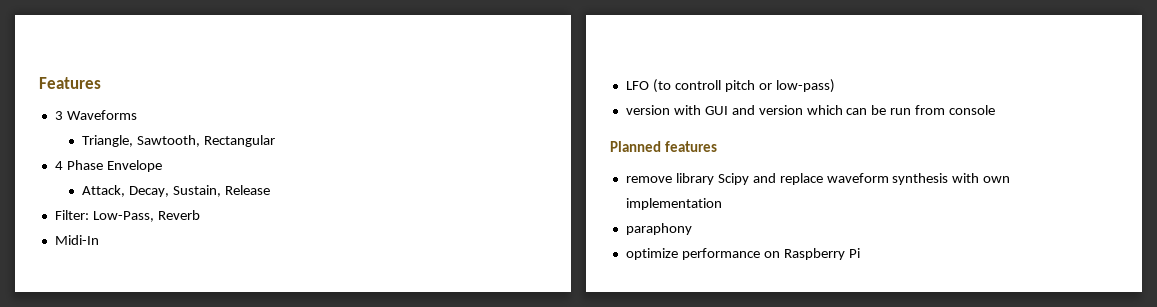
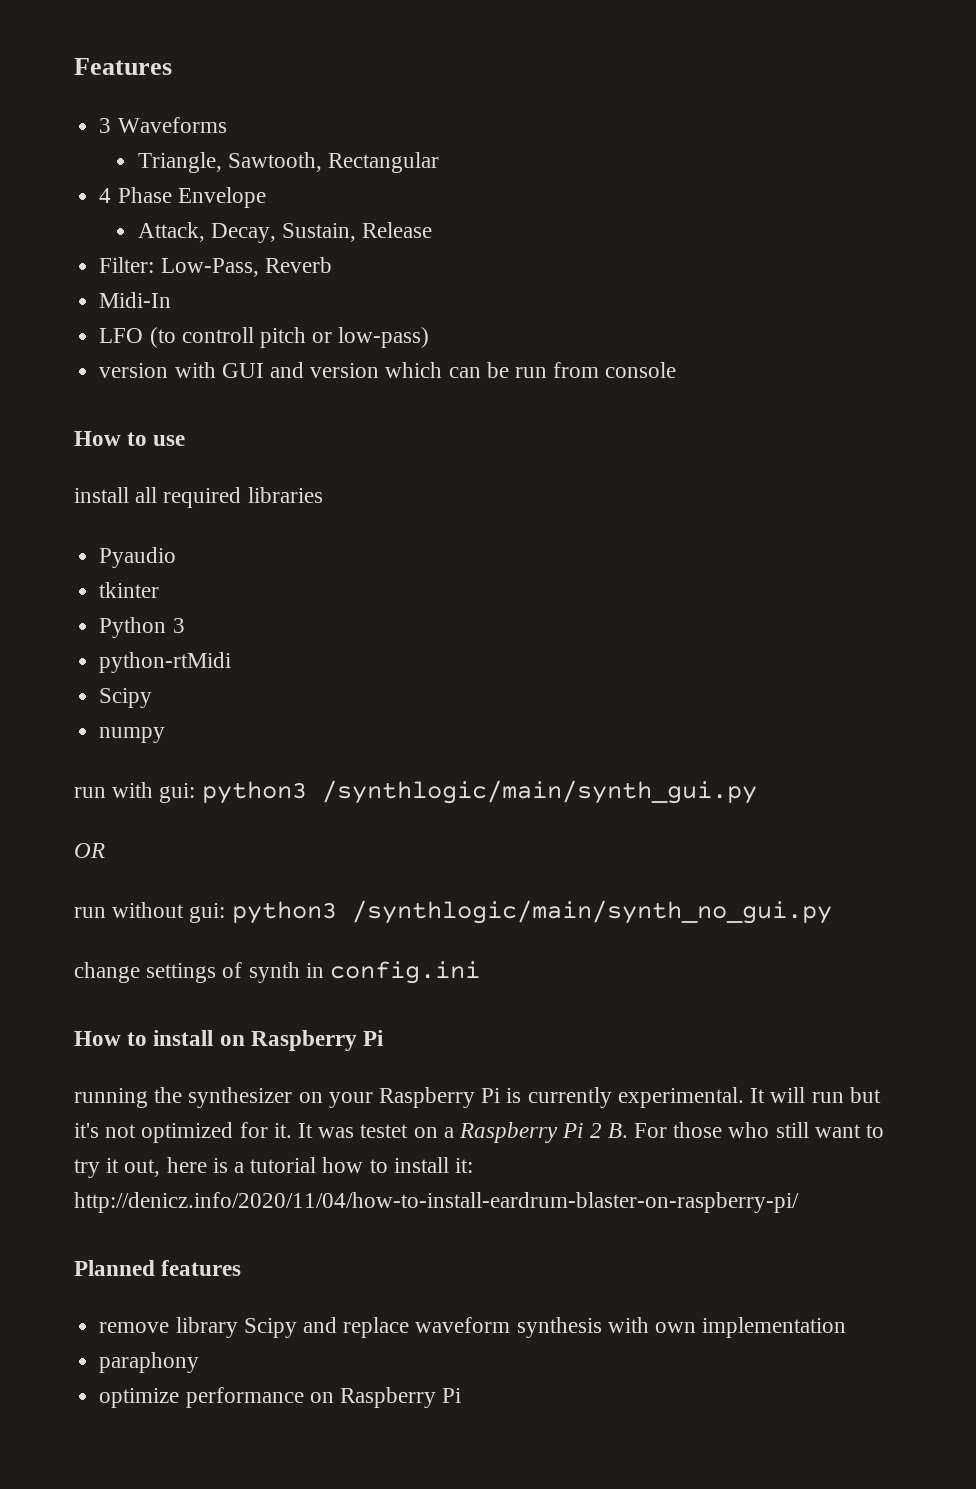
(996, 110) none -> [74,431,186,446] [74,487,323,508] [99,547,177,568] [99,582,160,598] [99,617,185,638] [99,652,232,673] [99,688,153,708] [99,727,166,743] [74,780,757,804] [74,843,105,858] [74,900,832,924] [74,961,481,984] [74,1030,385,1051] [74,1087,881,1108] [74,1122,884,1143] [74,1157,474,1178] [74,1192,799,1213] // How to use // install all required libraries // Pyaudio // tkinter // Python 3 // python-rtMidi // Scipy // numpy // run with gui: python3 /synthlogic/main/synth_gui.py // OR // run without gui: python3 /synthlogic/main/synth_no_gui.py // change settings of synth in config.ini // How to install on Raspberry Pi // running the synthesizer on your Raspberry Pi is currently experimental. It will run but it's not optimized for it. It was testet on a Raspberry Pi 2 B. For those who still want to try it out, here is a tutorial how to install it: http://denicz.info/2020/11/04/how-to-install-eardrum-blaster-on-raspberry-pi/

